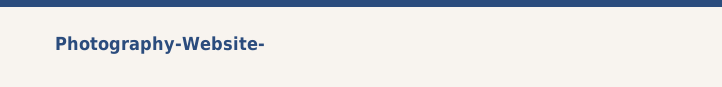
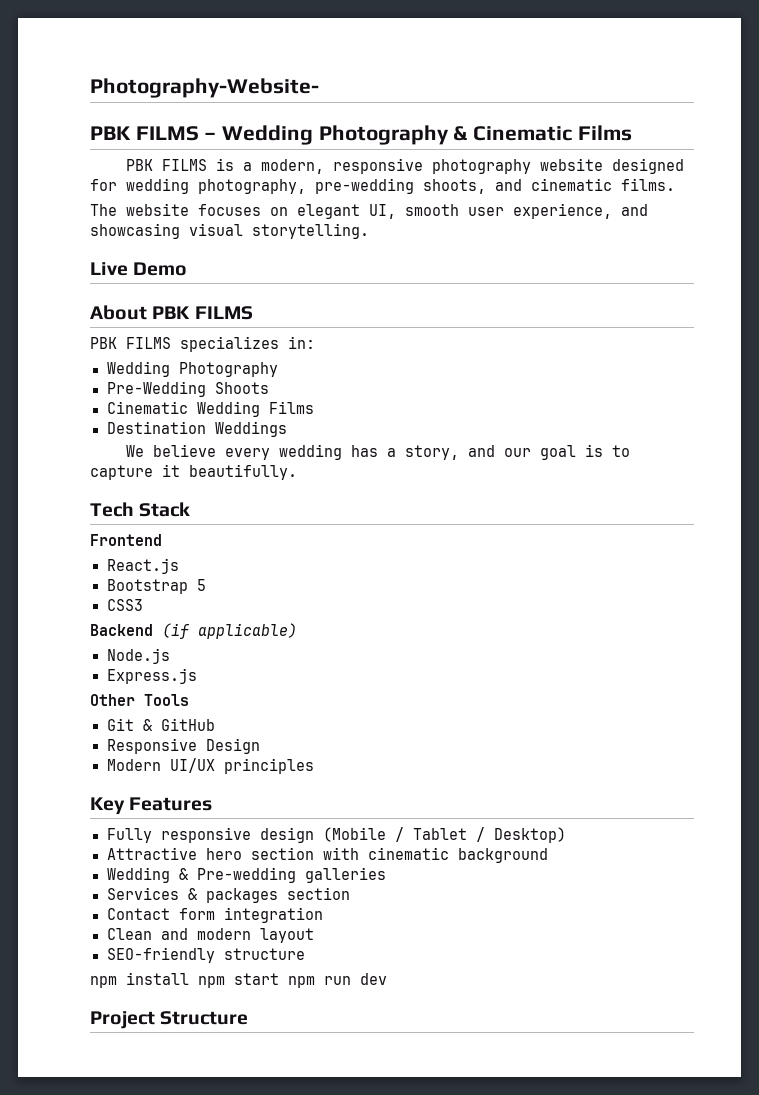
(265, 45) none -> [90,125,632,145] [126,158,685,174] [90,178,675,194] [90,203,648,219] [90,223,369,239] [90,262,188,276] [90,305,253,320] [90,336,315,352] [106,361,278,377] [106,381,269,397] [106,401,314,417] [106,421,287,437] [126,444,631,460] [90,464,297,480] [90,502,191,517] [90,534,162,546] [106,558,179,574] [106,579,206,594] [106,599,143,611] [90,623,297,639] [106,648,170,664] [106,668,197,684] [90,694,189,706] [106,718,215,731] [106,738,260,754] [106,758,314,774] [90,797,213,815] [106,827,566,843] [106,847,548,863] [106,867,386,883] [106,887,350,903] [106,907,323,923] [106,928,314,943] [106,947,305,963] [90,972,387,988] [90,1011,249,1029] // PBK FILMS – Wedding Photography & Cinematic Films // PBK FILMS is a modern, responsive photography website designed for wedding photography, pre-wedding shoots, and cinematic films. // The website focuses on elegant UI, smooth user experience, and showcasing visual storytelling. // Live Demo // About PBK FILMS // PBK FILMS specializes in: // Wedding Photography // Pre-Wedding Shoots // Cinematic Wedding Films // Destination Weddings // We believe every wedding has a story, and our goal is to capture it beautifully. // Tech Stack // Frontend // React.js // Bootstrap 5 // CSS3 // Backend (if applicable) // Node.js // Express.js // Other Tools // Git & GitHub // Responsive Design // Modern UI/UX principles // Key Features // Fully responsive design (Mobile / Tablet / Desktop) // Attractive hero section with cinematic background // Wedding & Pre-wedding galleries // Services & packages section // Contact form integration // Clean and modern layout // SEO-friendly structure // npm install npm start npm run dev // Project Structure

